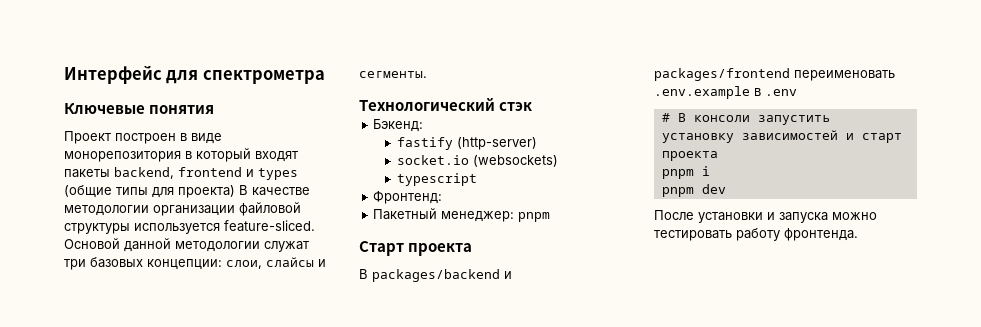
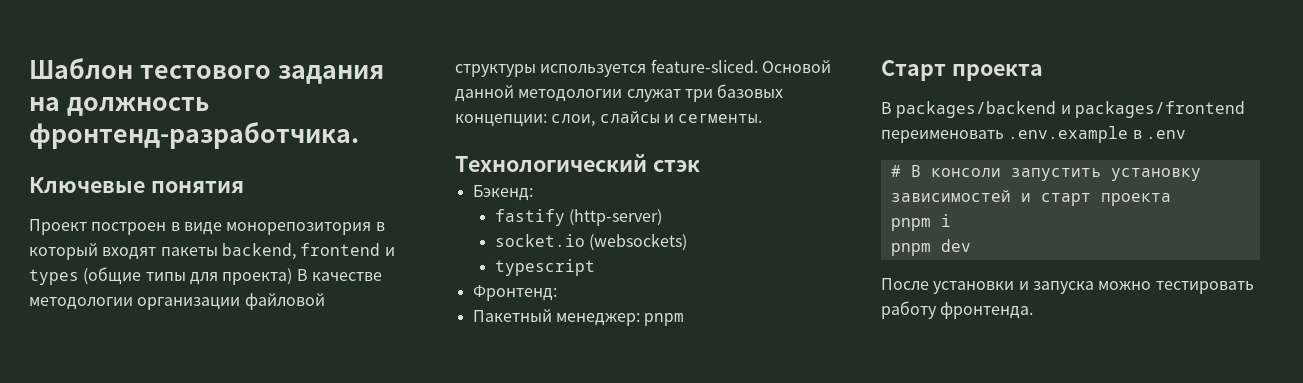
[64,66,325,84] Интерфейс для спектрометра -> [29,57,384,84] [29,97,209,116] [29,121,359,149] Шаблон тестового задания на должность фронтенд-разработчика.

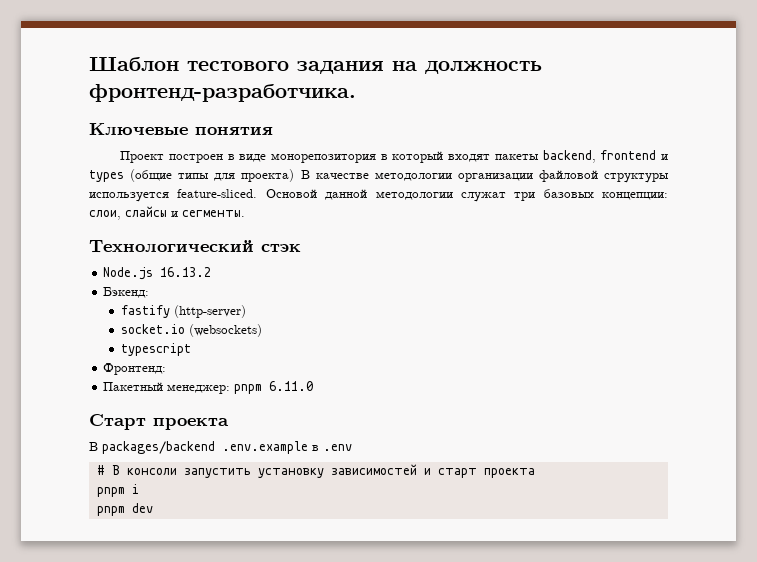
(700, 166) none -> [103,267,212,280] // Node.js 16.13.2
(685, 319) none -> [269,381,314,391] 6.11.0
[1060,101,1245,118] [881,130,1004,143] и packages/frontend переименовать -> (215, 447) none
[881,278,1254,294] [881,301,1034,319] // После установки и запуска можно тестировать работу фронтенда. -> (153, 508) none

